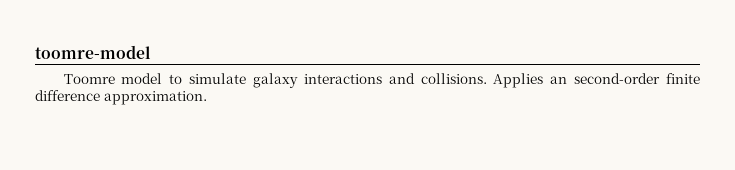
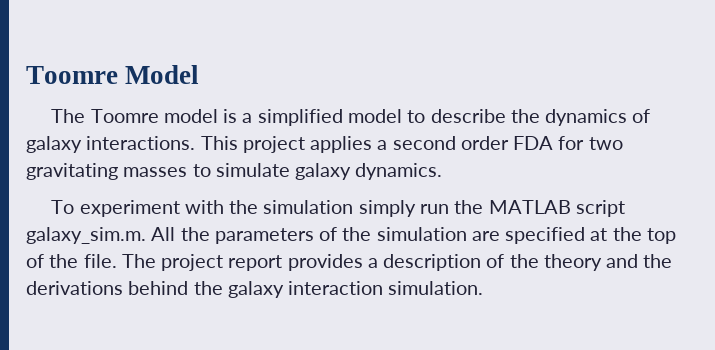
[35,45,151,59] [63,73,700,88] [35,90,207,105] toomre-model // Toomre model to simulate galaxy interactions and collisions. Applies an second-order finite difference approximation. -> [26,65,200,84] [51,109,651,126] [26,136,623,153] [26,163,443,180] [51,200,625,217] [26,227,676,244] [26,254,673,271] [26,281,484,298] Toomre Model // The Toomre model is a simplified model to describe the dynamics of galaxy interactions. This project applies a second order FDA for two gravitating masses to simulate galaxy dynamics. // To experiment with the simulation simply run the MATLAB script galaxy_sim.m. All the parameters of the simulation are specified at the top of the file. The project report provides a description of the theory and the derivations behind the galaxy interaction simulation.

